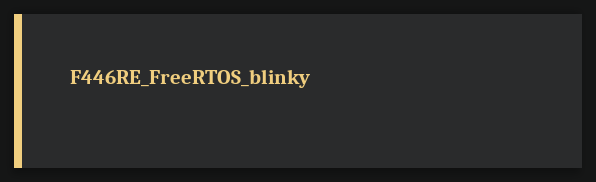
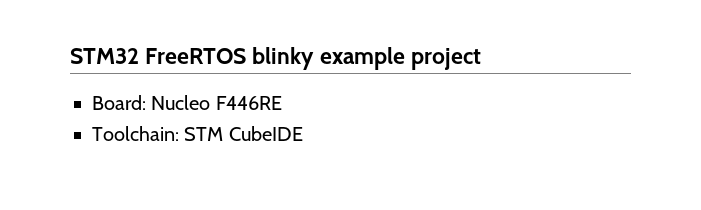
[70,69,310,88] F446RE_FreeRTOS_blinky -> [70,47,481,70] [92,95,282,110] [92,126,303,141] STM32 FreeRTOS blinky example project // Board: Nucleo F446RE // Toolchain: STM CubeIDE

